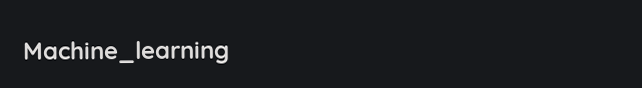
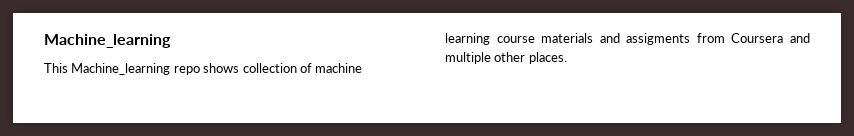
[22,40,230,65] Machine_learning -> [44,34,171,48] [44,63,363,75] [445,33,810,45] [445,52,567,64] Machine_learning // This Machine_learning repo shows collection of machine learning course materials and assigments from Coursera and multiple other places.

